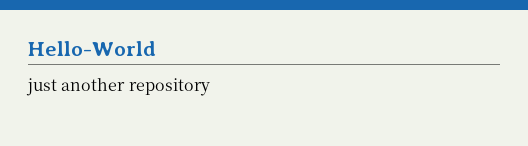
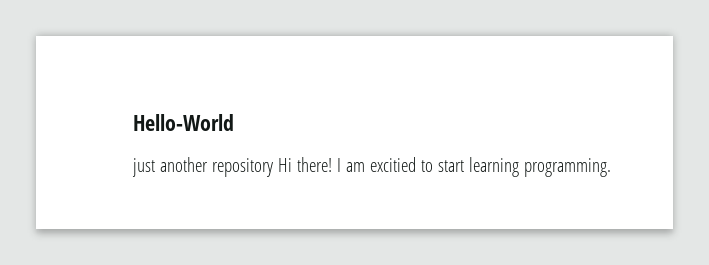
(210, 87) none -> [277,157,611,177] Hi there! I am excitied to start learning programming.

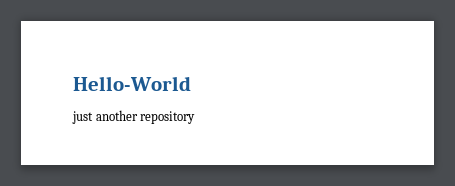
[277,157,611,177] Hi there! I am excitied to start learning programming. -> (196, 117) none

